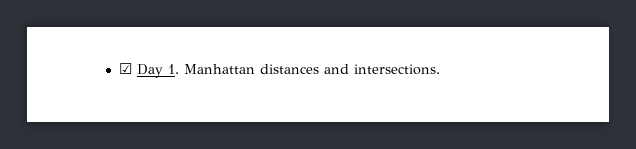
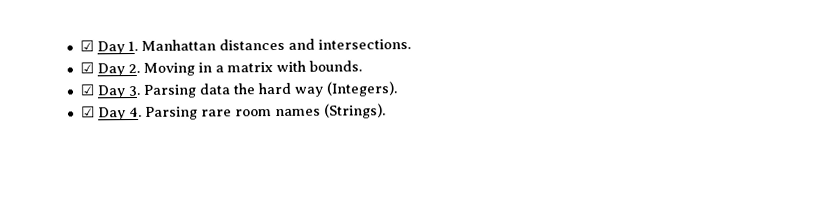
(440, 69) none -> [79,60,362,77] [79,81,397,99] [80,103,386,121] // ☑ Day 2. Moving in a matrix with bounds. // ☑ Day 3. Parsing data the hard way (Integers). // ☑ Day 4. Parsing rare room names (Strings).

